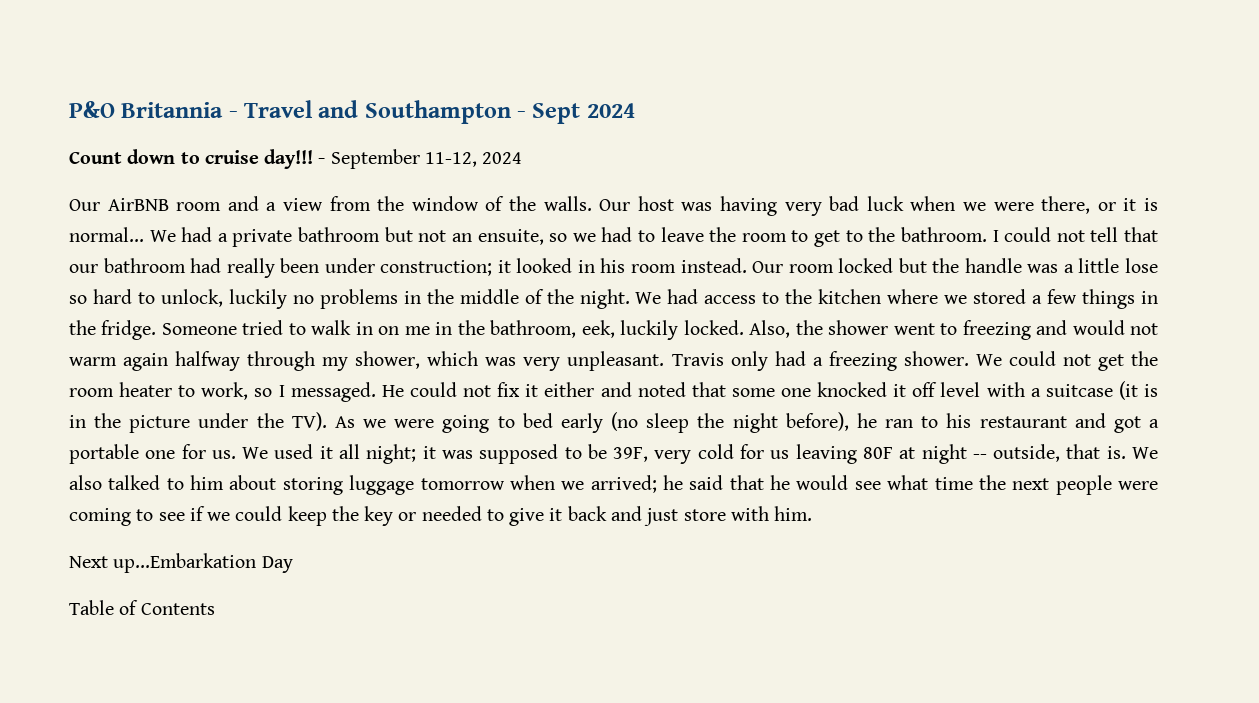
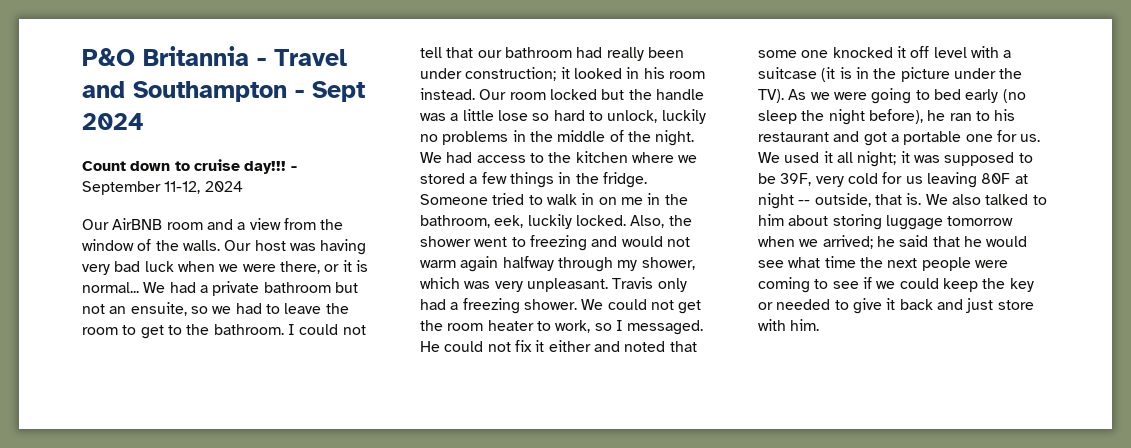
[69,553,293,573] [69,600,215,615] // Next up...Embarkation Day // Table of Contents -> (820, 325) none

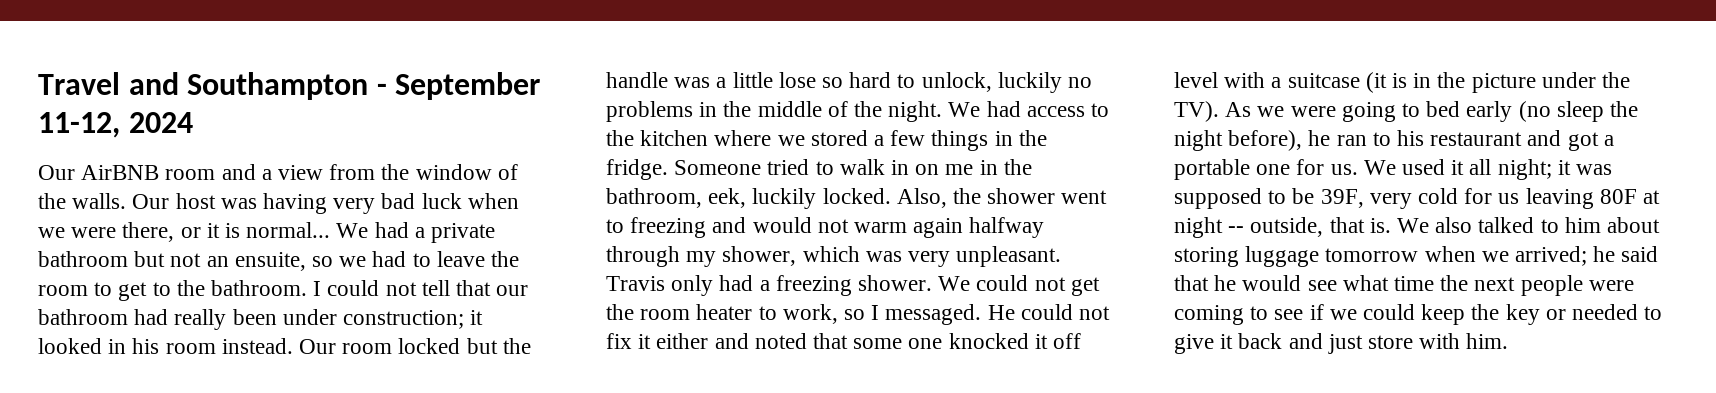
[82,46,266,66] P&O Britannia - -> (38, 83) none
[312,81,365,102] [82,113,144,130] [82,159,297,174] Sept 2024 // Count down to cruise day!!! - -> (387, 89) none

